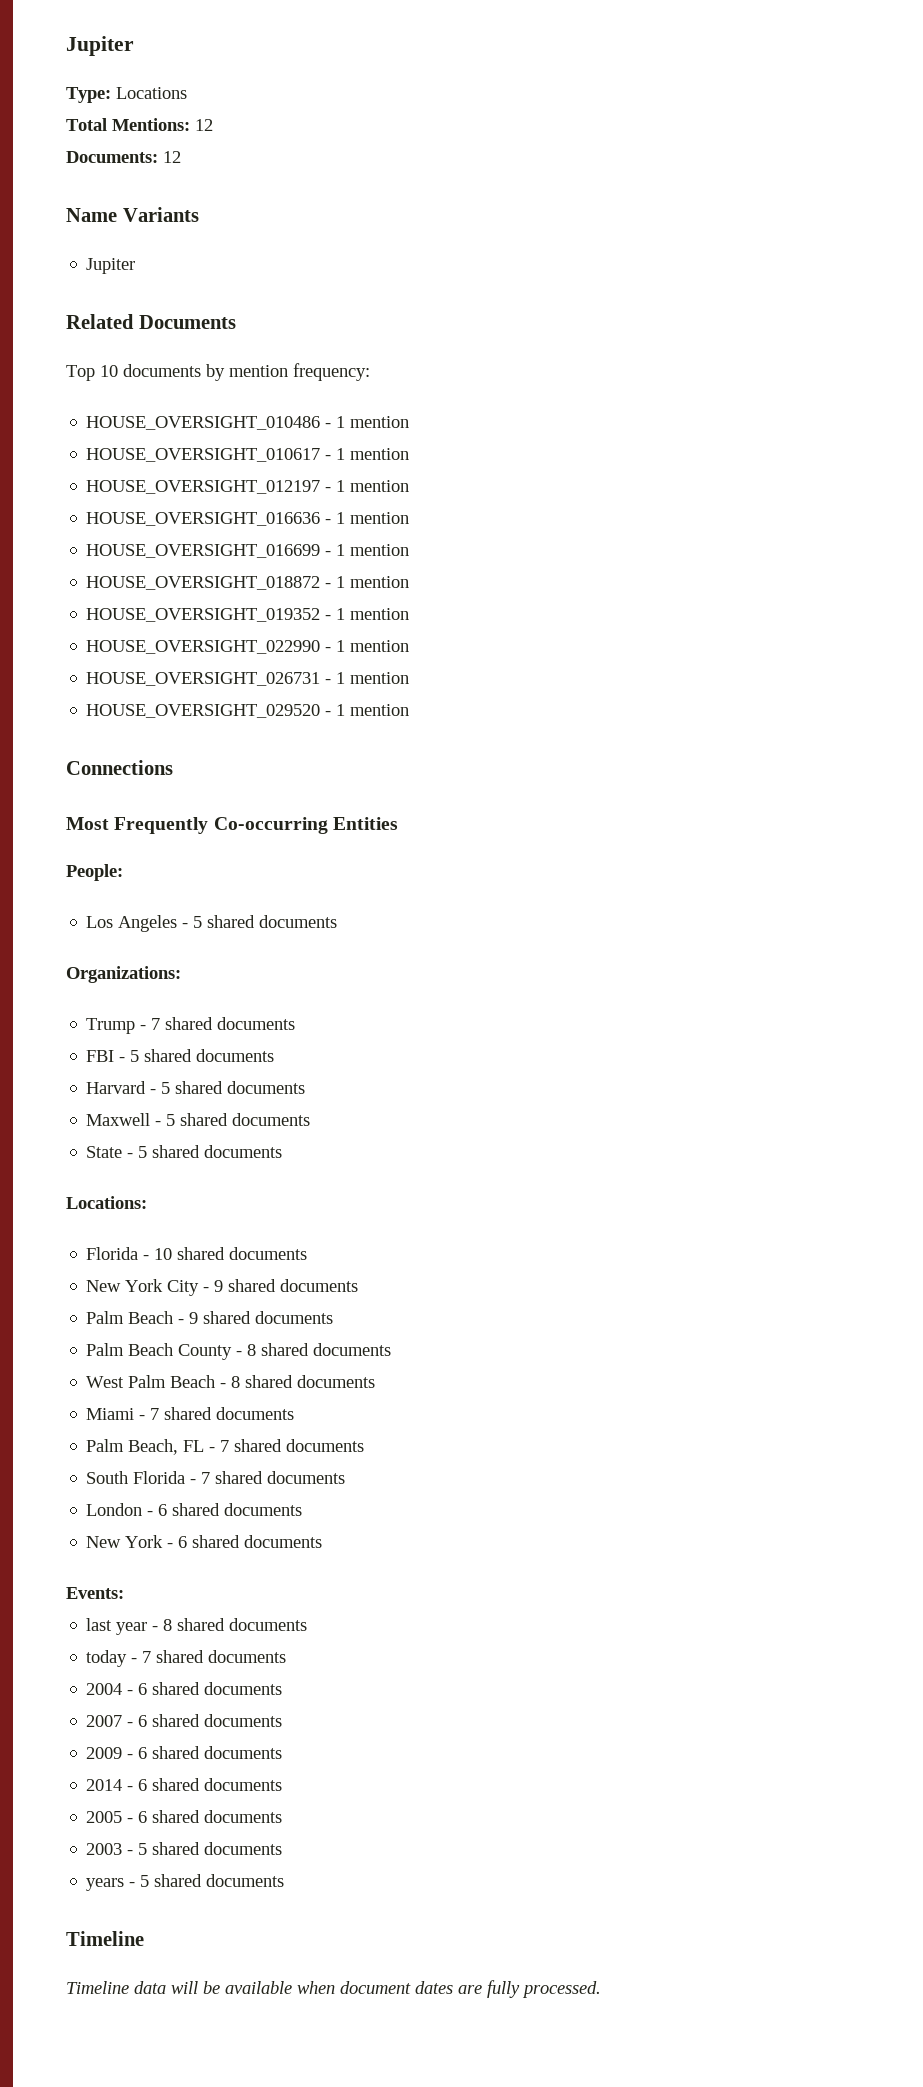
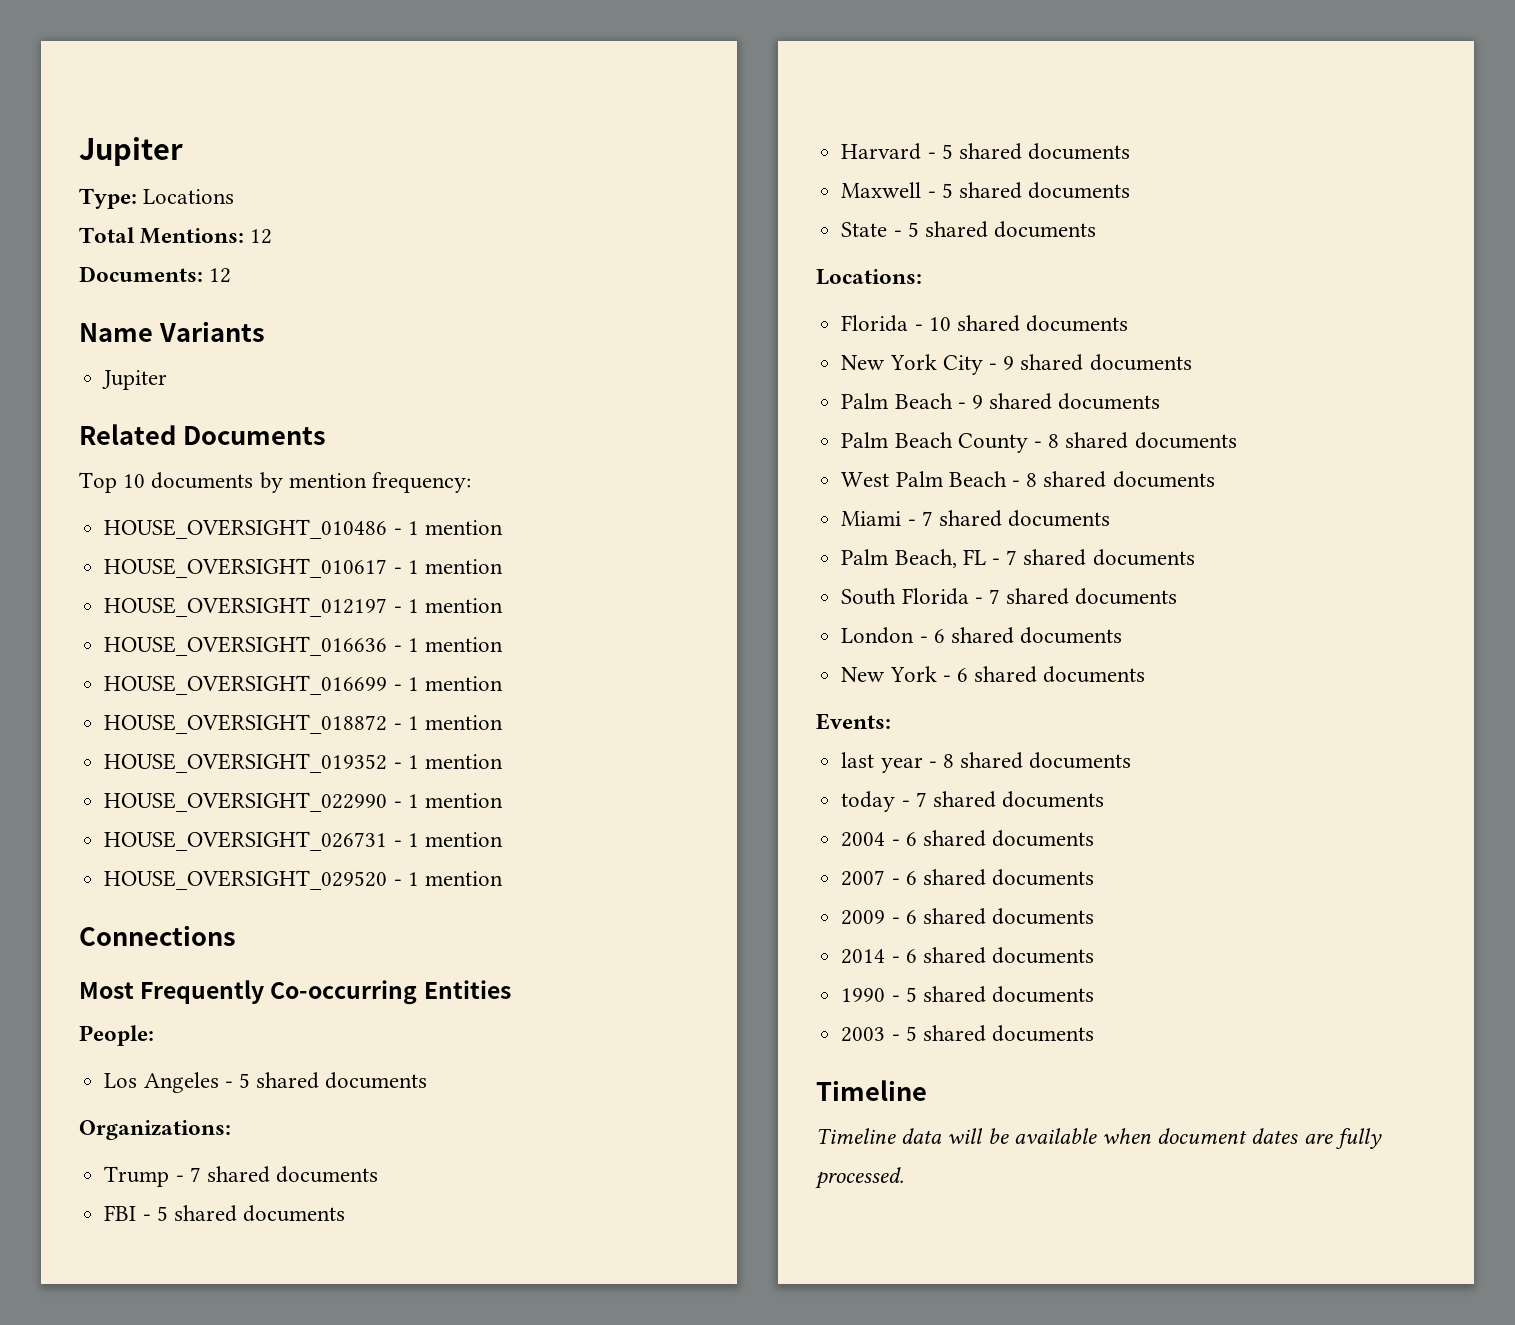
[86,1810,283,1823] [86,1842,283,1855] [86,1878,125,1891] 2005 - 6 shared documents // 2003 - 5 shared documents // years -> [841,986,1095,1003] [841,1027,886,1042] 1990 - 5 shared documents // 2003

